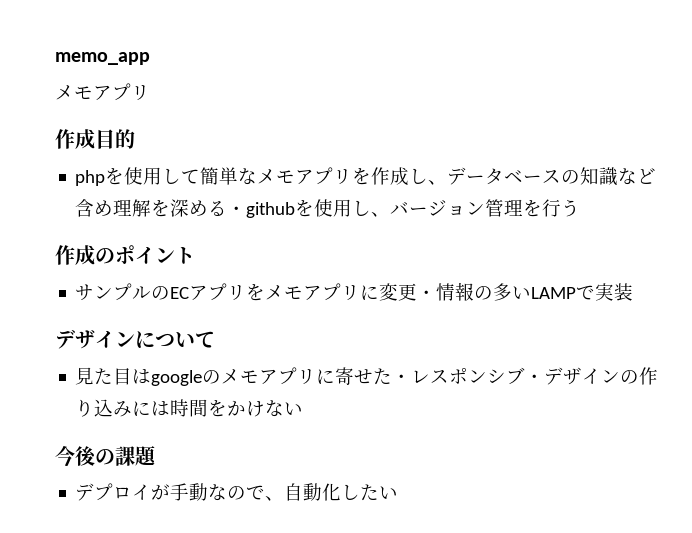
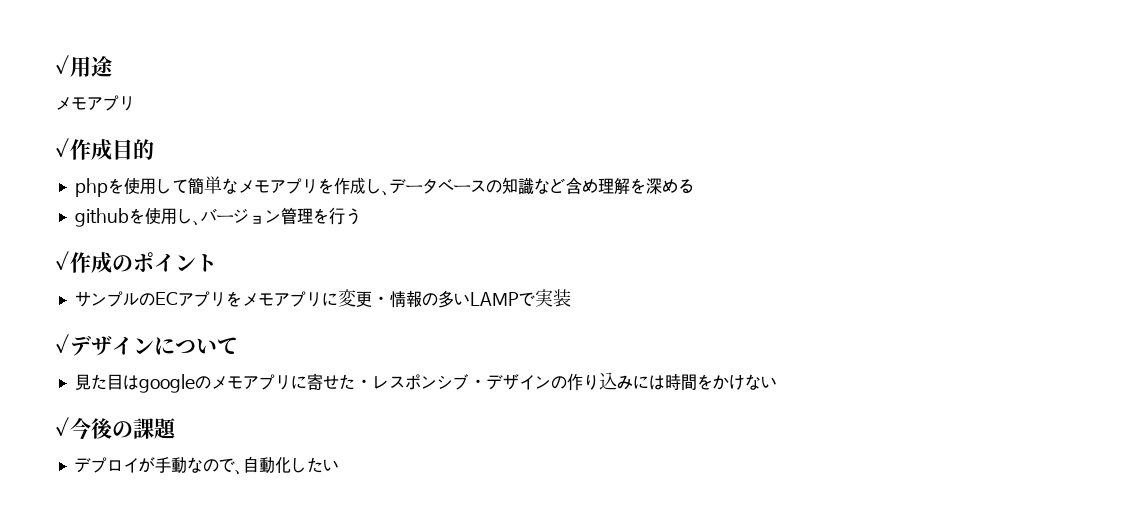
[55,52,150,65] memo_app -> [55,55,113,77] ✓用途
(150, 92) none -> [55,138,70,157] ✓
[227,206,247,215] ・ -> (694, 186) //
(581, 208) none -> [55,251,70,270] ✓
(634, 292) none -> [55,334,70,353] ✓
(304, 409) none -> [55,417,70,436] ✓

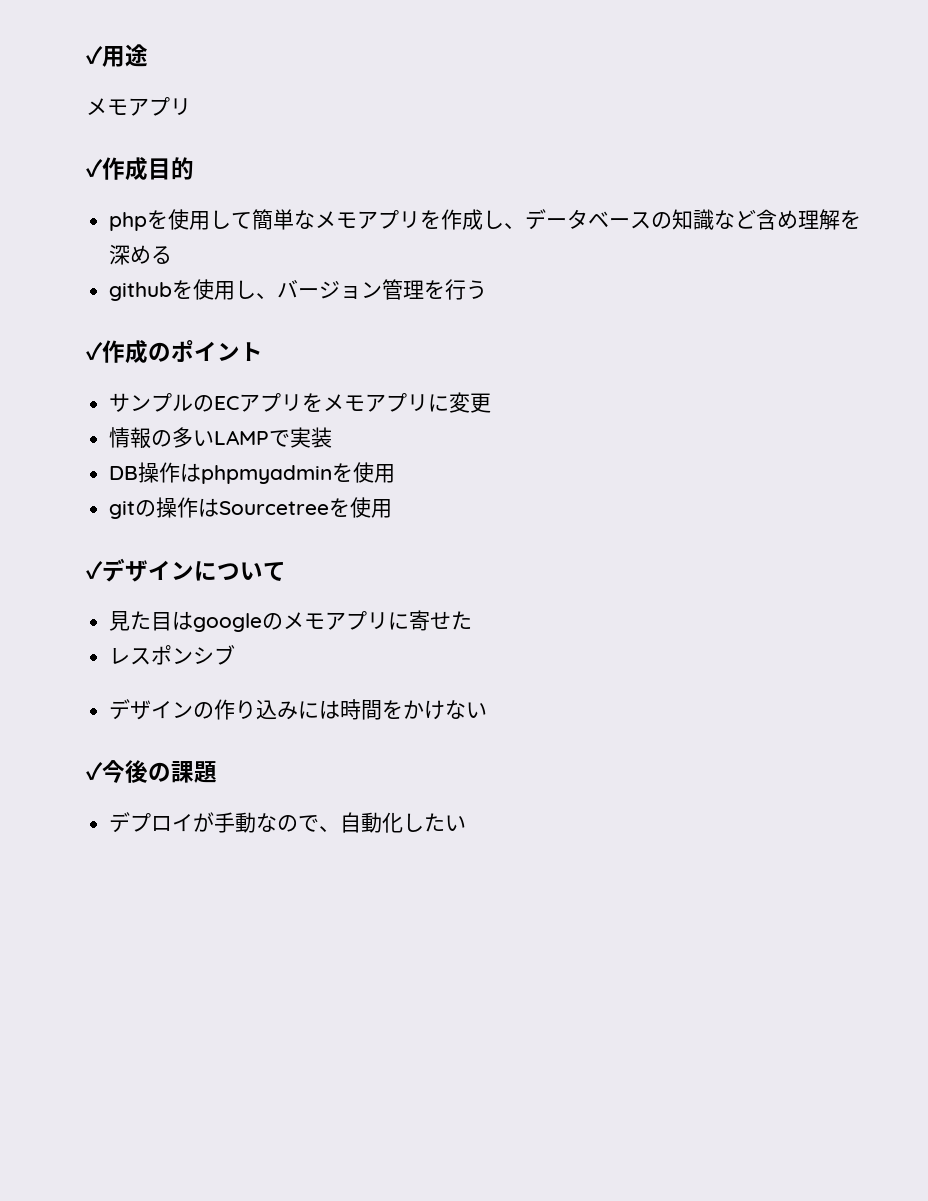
[371,296,390,305] ・ -> (492, 403) //
(571, 298) none -> [109,462,396,484] [109,497,393,519] // DB操作はphpmyadminを使用 // gitの操作はSourcetreeを使用
[354,379,373,388] ・ -> (473, 620) //
[468,379,487,388] ・ -> (236, 655) //

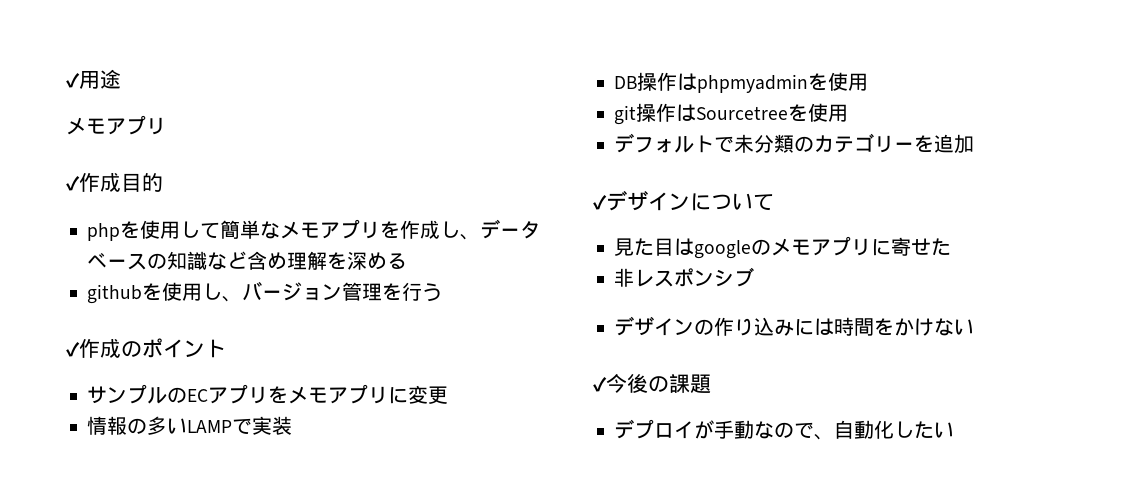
[135,500,157,517] の -> (637, 115) none
(393, 508) none -> [614,133,975,154] // デフォルトで未分類のカテゴリーを追加
(473, 620) none -> [614,268,635,287] 非

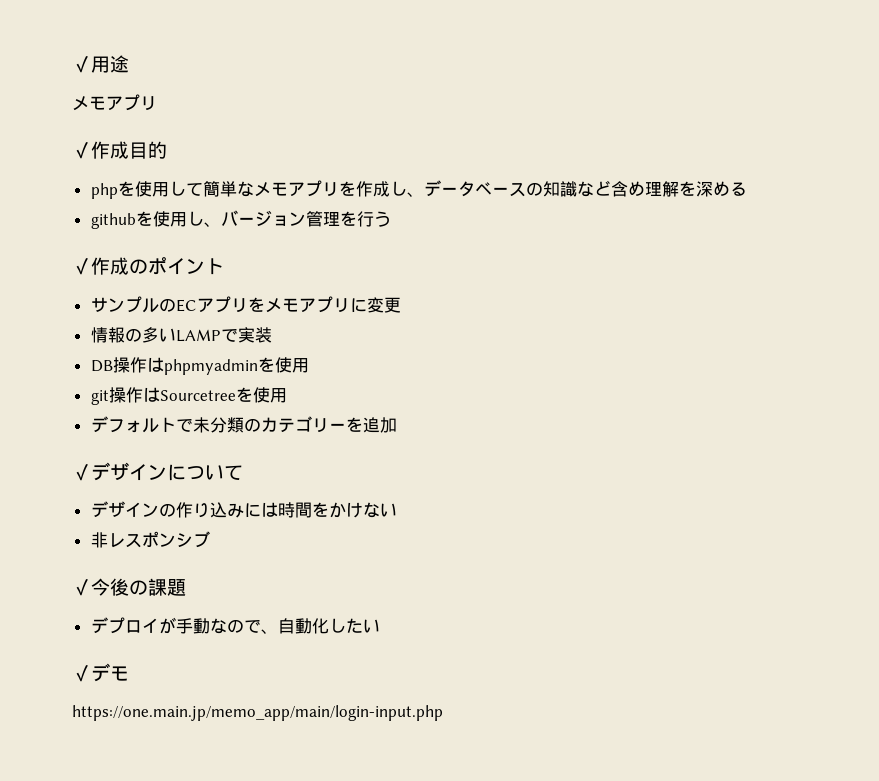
[614,236,952,259] [614,267,755,287] // 見た目はgoogleのメモアプリに寄せた // 非レスポンシブ -> (243, 472) none
(975, 327) none -> [90,531,210,548] // 非レスポンシブ
(955, 430) none -> [72,663,129,682] [72,705,443,721] // ✓デモ // https://one.main.jp/memo_app/main/login-input.php

